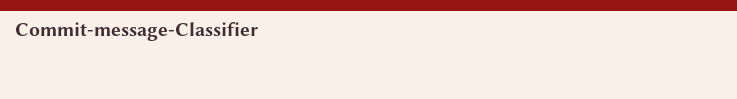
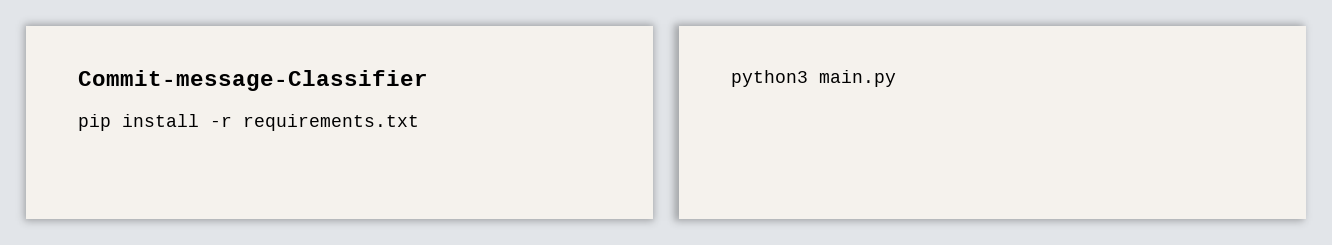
(258, 31) none -> [78,114,419,131] [731,70,896,87] // pip install -r requirements.txt // python3 main.py

